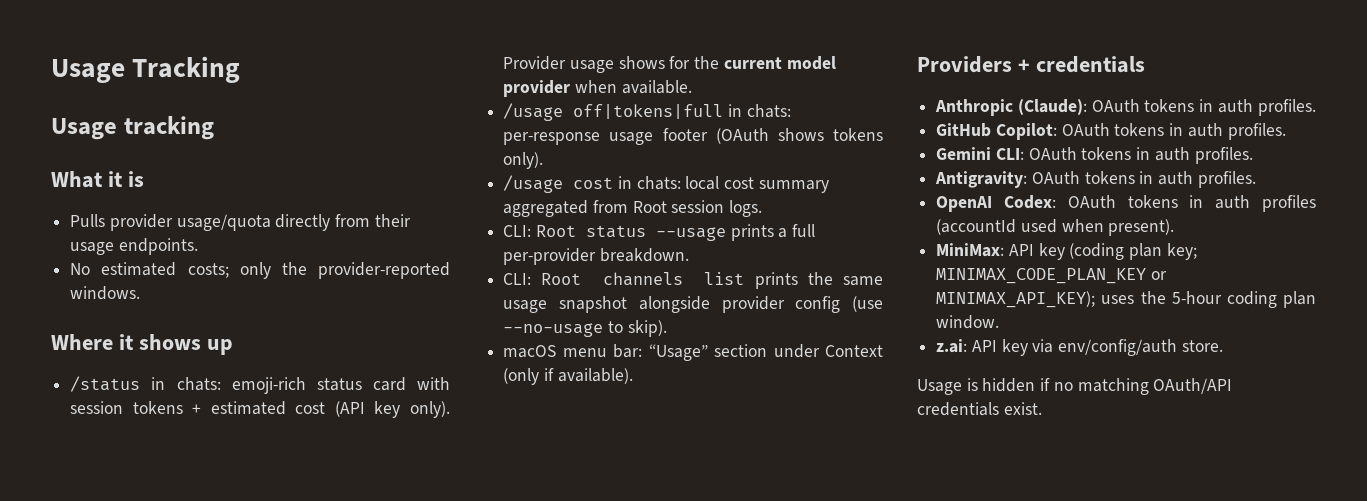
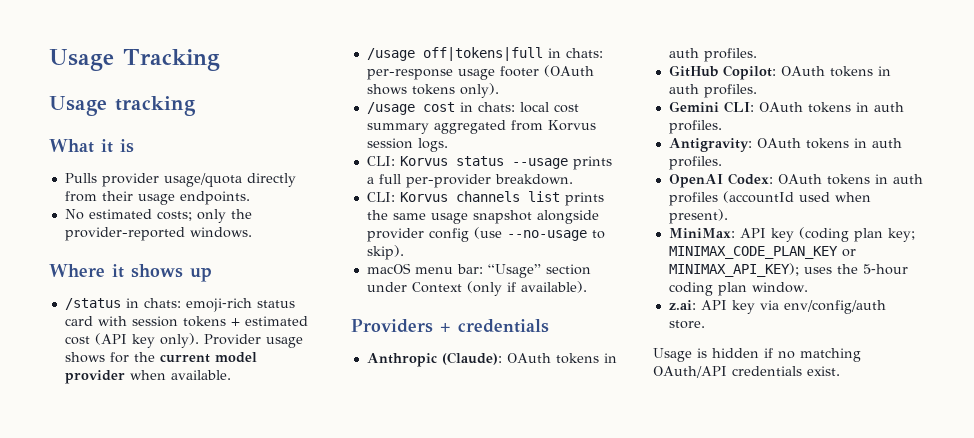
[632,201,667,213] Root -> [547,120,596,131] Korvus
[535,225,576,237] Root -> [399,156,448,166] Korvus
[541,273,582,285] Root -> [399,192,448,202] Korvus

